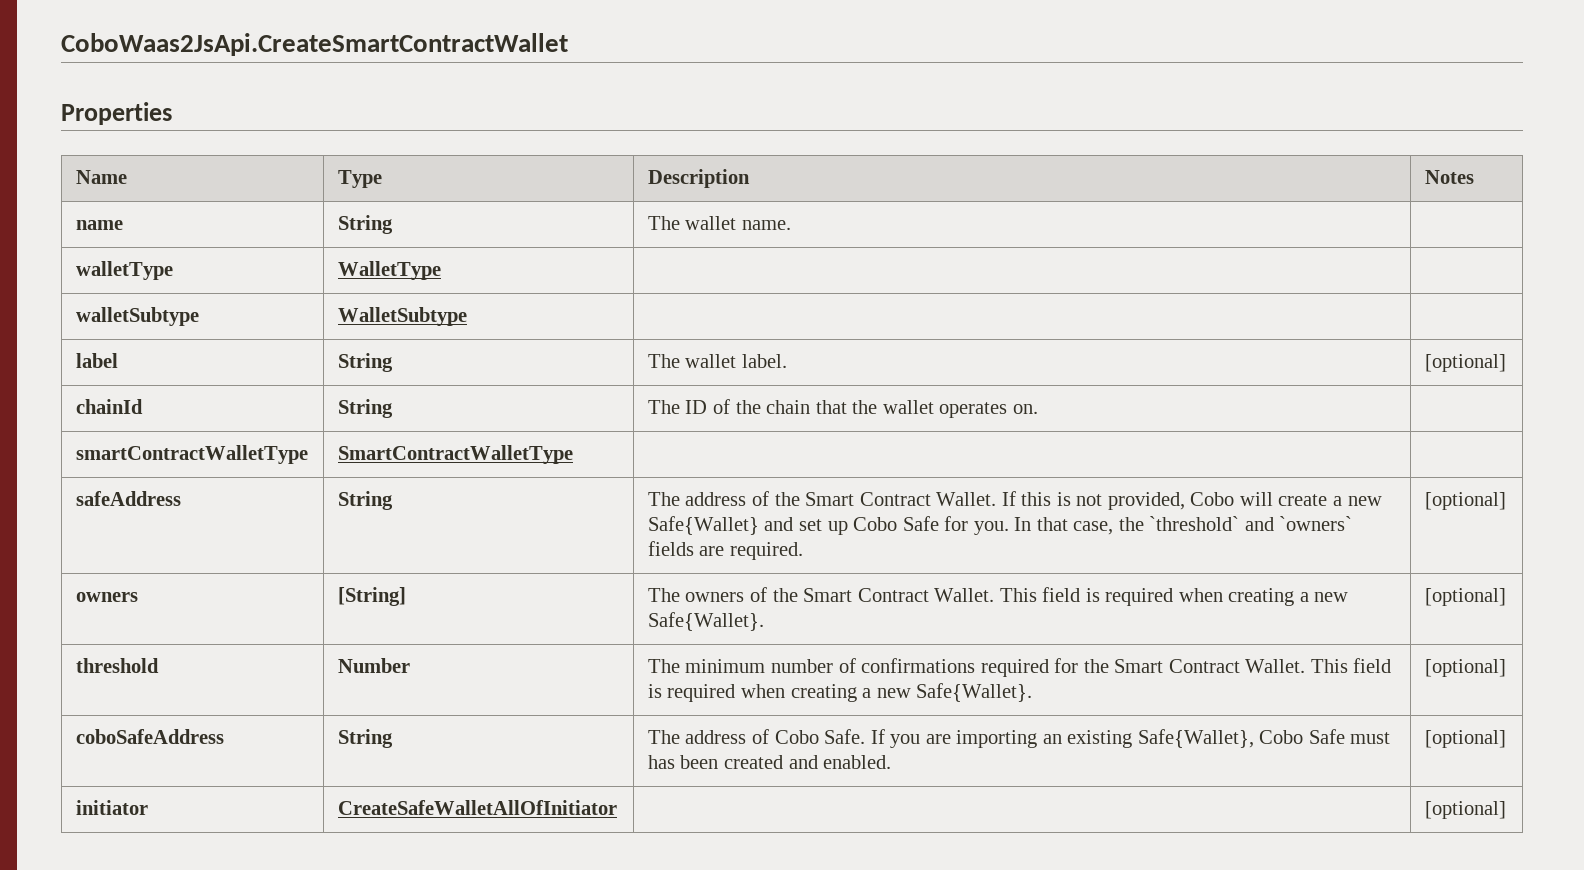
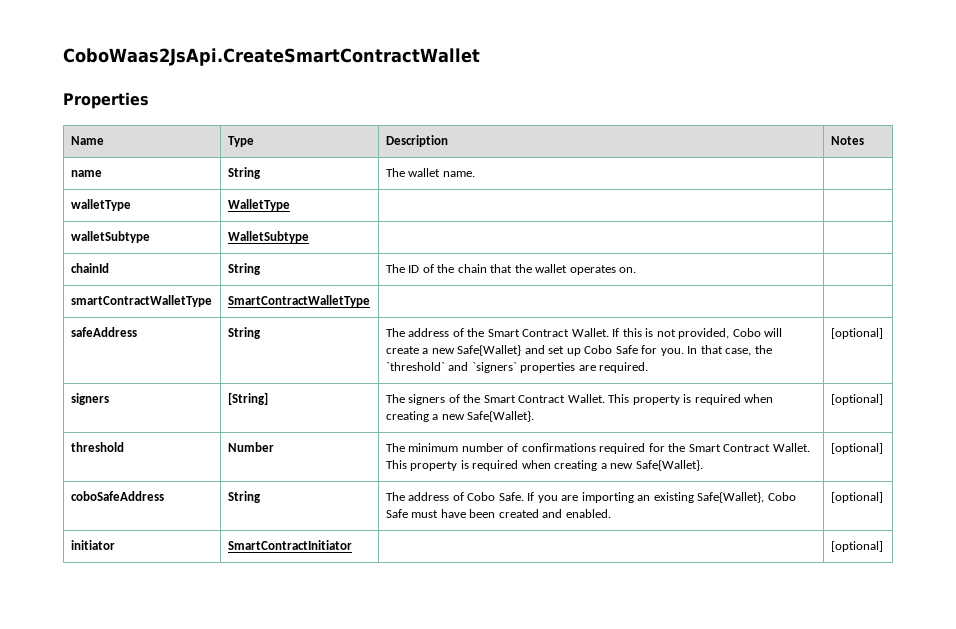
[75,353,118,368] [337,353,393,372] [647,354,788,368] [1424,354,1506,372] // label | String | The wallet label. | [optional] -> (309, 237) none
[1279,516,1353,531] [647,541,694,556] `owners` fields -> [471,362,576,373] `signers` properties
[75,592,138,602] owners -> [70,393,109,405] signers
[685,592,745,602] owners -> [408,394,446,405] signers
[1042,587,1081,602] field -> [632,395,680,405] property
[1353,658,1392,673] field -> [410,461,458,471] property
[647,755,675,769] has -> [440,509,466,518] have
[337,800,617,815] CreateSafeWalletAllOfInitiator -> [227,540,352,550] SmartContractInitiator

